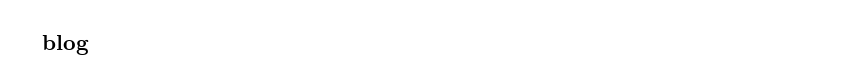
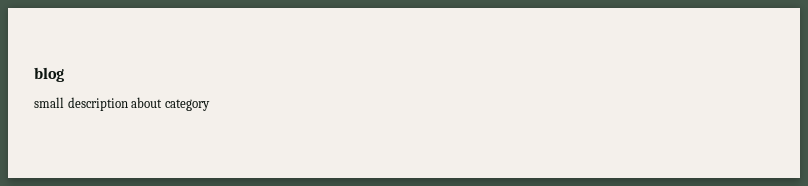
(89, 45) none -> [34,97,210,111] // small description about category

